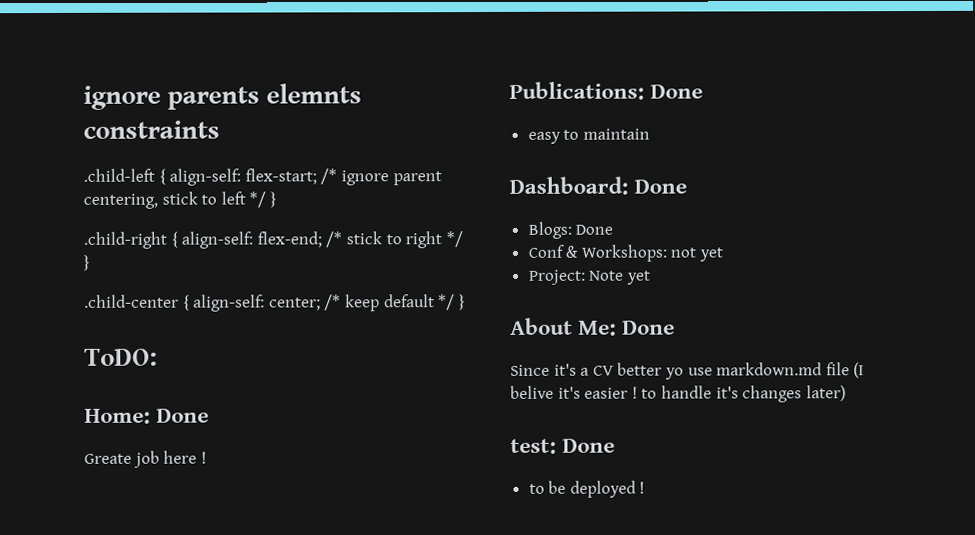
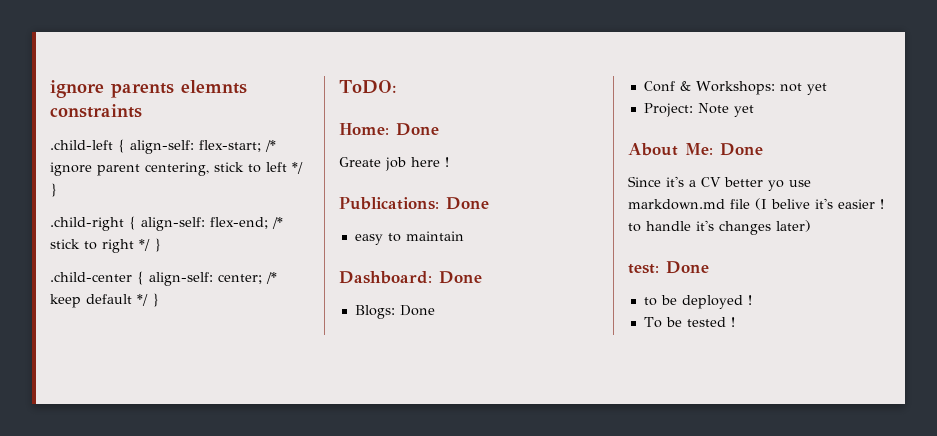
(646, 487) none -> [643,317,735,328] // To be tested !

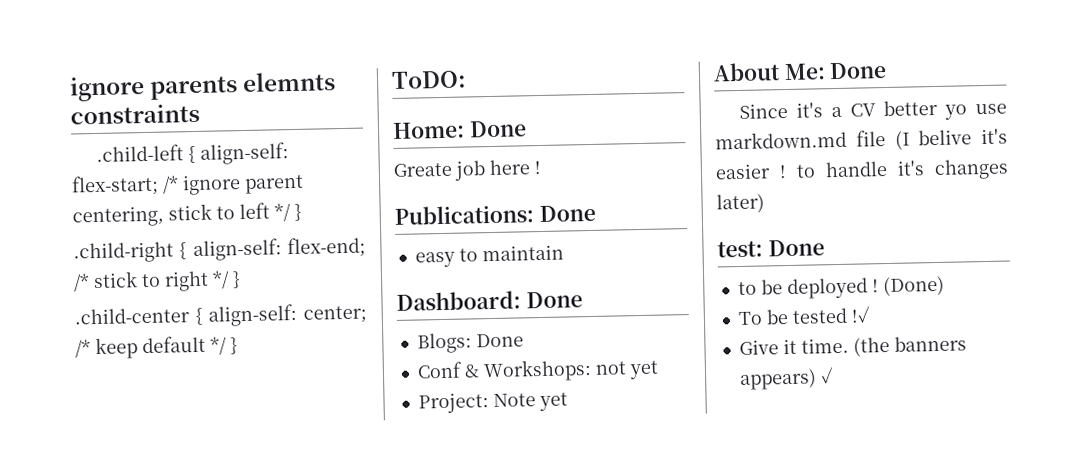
(752, 300) none -> [882,275,945,297] (Done)
[730,317,735,327] ! -> [850,306,871,323] [738,335,967,357] [738,367,834,391] !✓ // Give it time. (the banners appears) ✓

